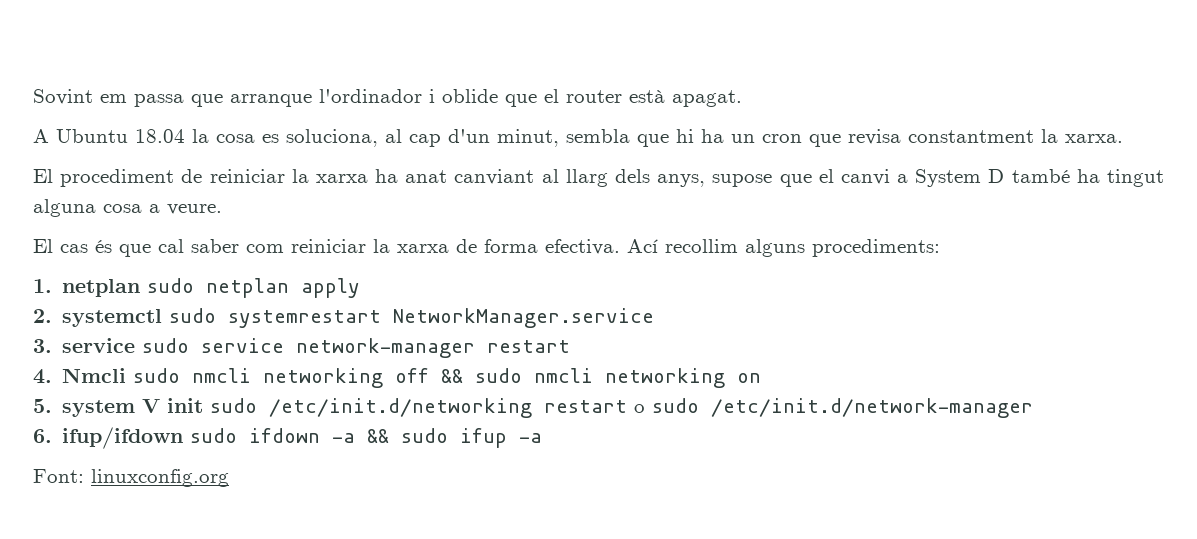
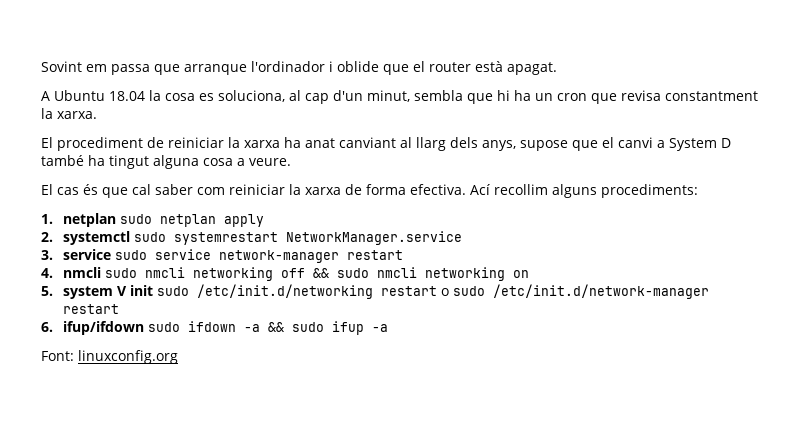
[62,368,127,383] Nmcli -> [62,267,101,278] nmcli
(1034, 408) none -> [62,304,119,314] restart

